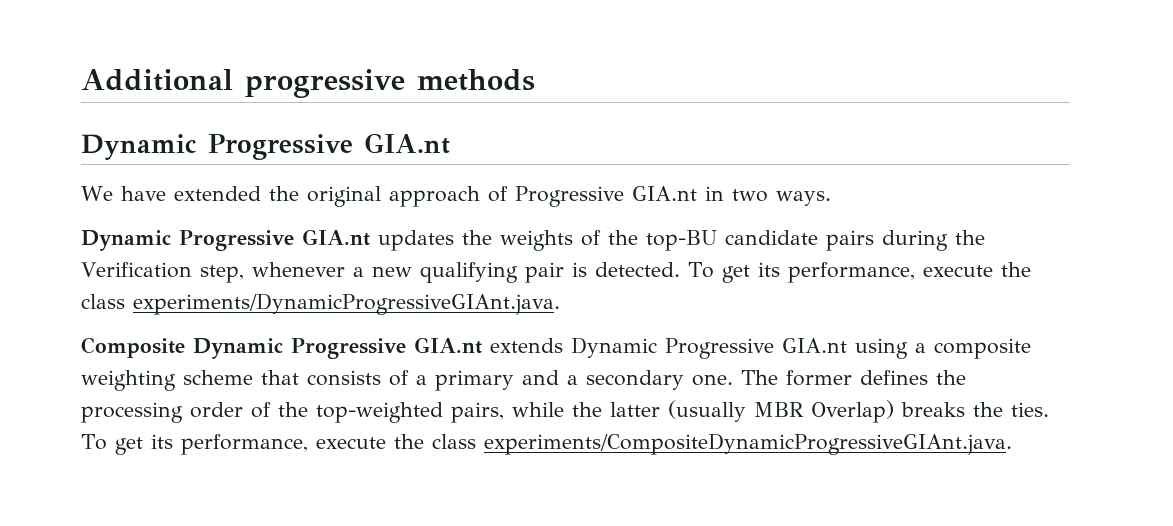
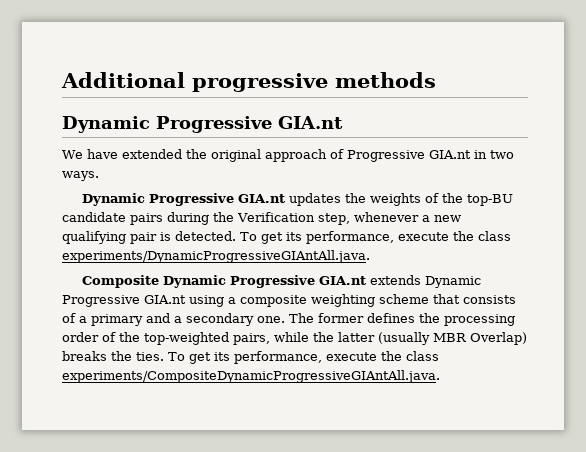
[133,293,560,315] experiments/DynamicProgressiveGIAnt.java. -> [62,250,370,263] experiments/DynamicProgressiveGIAntAll.java.
[483,433,1012,455] experiments/CompositeDynamicProgressiveGIAnt.java. -> [62,370,440,383] experiments/CompositeDynamicProgressiveGIAntAll.java.

